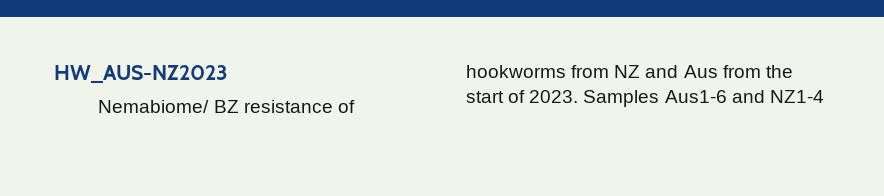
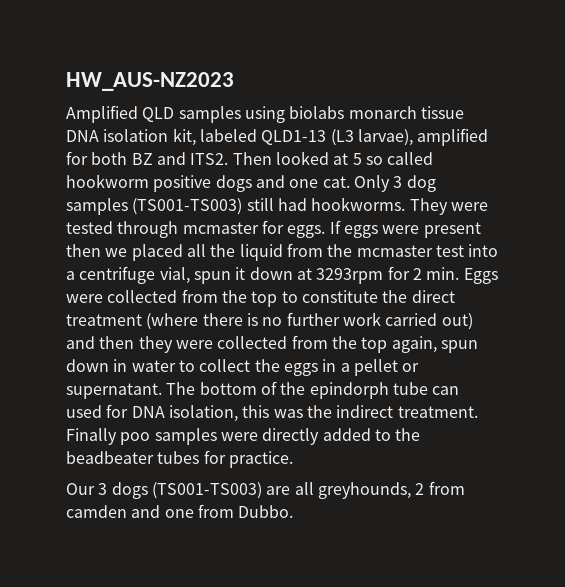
[98,100,355,113] [466,65,793,78] [466,90,824,107] Nemabiome/ BZ resistance of hookworms from NZ and Aus from the start of 2023. Samples Aus1-6 and NZ1-4 -> [66,105,464,123] [66,128,489,146] [66,151,434,165] [66,174,436,192] [66,197,488,215] [66,220,481,238] [66,243,499,261] [66,266,498,284] [66,289,455,307] [66,312,473,330] [66,335,478,353] [66,359,420,376] [66,381,460,399] [66,404,478,422] [66,428,421,445] [66,450,293,468] [66,481,465,499] [66,504,294,518] Amplified QLD samples using biolabs monarch tissue DNA isolation kit, labeled QLD1-13 (L3 larvae), amplified for both BZ and ITS2. Then looked at 5 so called hookworm positive dogs and one cat. Only 3 dog samples (TS001-TS003) still had hookworms. They were tested through mcmaster for eggs. If eggs were present then we placed all the liquid from the mcmaster test into a centrifuge vial, spun it down at 3293rpm for 2 min. Eggs were collected from the top to constitute the direct treatment (where there is no further work carried out) and then they were collected from the top again, spun down in water to collect the eggs in a pellet or supernatant. The bottom of the epindorph tube can used for DNA isolation, this was the indirect treatment. Finally poo samples were directly added to the beadbeater tubes for practice. // Our 3 dogs (TS001-TS003) are all greyhounds, 2 from camden and one from Dubbo.

